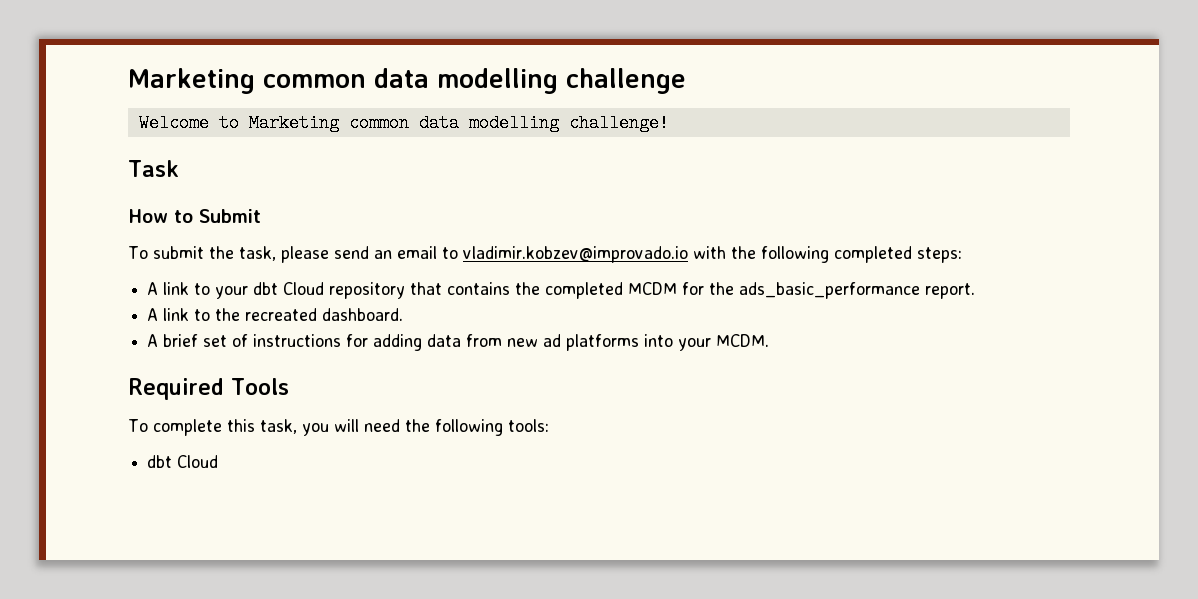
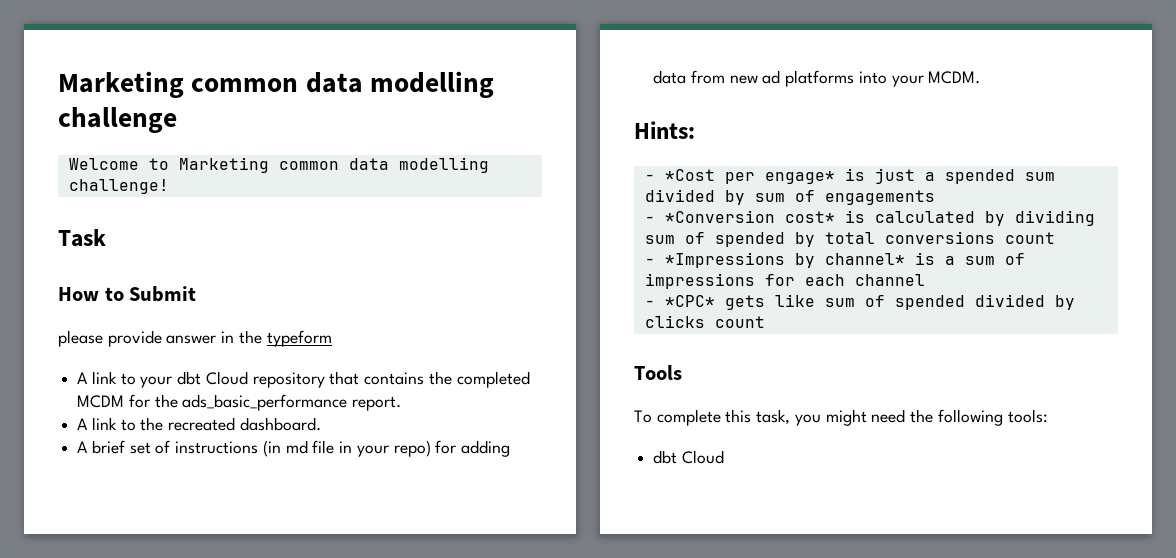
[128,246,962,263] To submit the task, please send an email to vladimir.kobzev@improvado.io with the following completed steps: -> [58,330,332,347] please provide answer in the typeform
(342, 340) none -> [262,440,431,457] (in md file in your repo)
[128,378,224,400] Required -> [634,121,695,139] [644,168,1055,184] [644,189,935,205] [644,210,1095,226] [644,231,1055,247] [644,252,1025,268] [644,273,925,289] [644,294,1075,310] [644,315,765,328] Hints: // - *Cost per engage* is just a spended sum divided by sum of engagements // - *Conversion cost* is calculated by dividing sum of spended by total conversions count // - *Impressions by channel* is a sum of impressions for each channel // - *CPC* gets like sum of spended divided by clicks count //
[333,419,359,432] will -> [825,409,867,426] might

